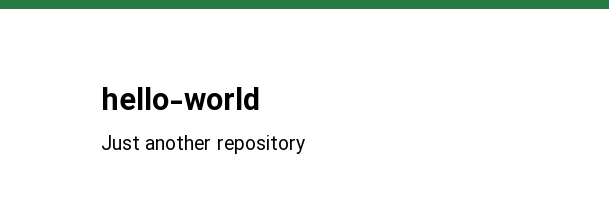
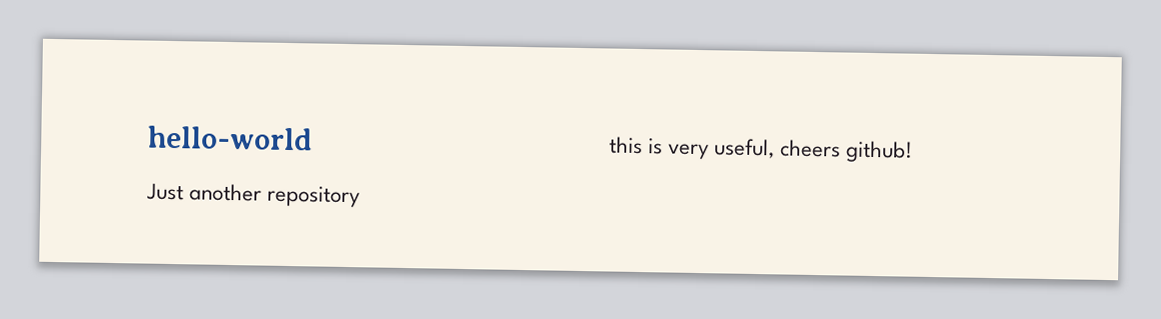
(305, 144) none -> [609,136,914,163] // this is very useful, cheers github!

